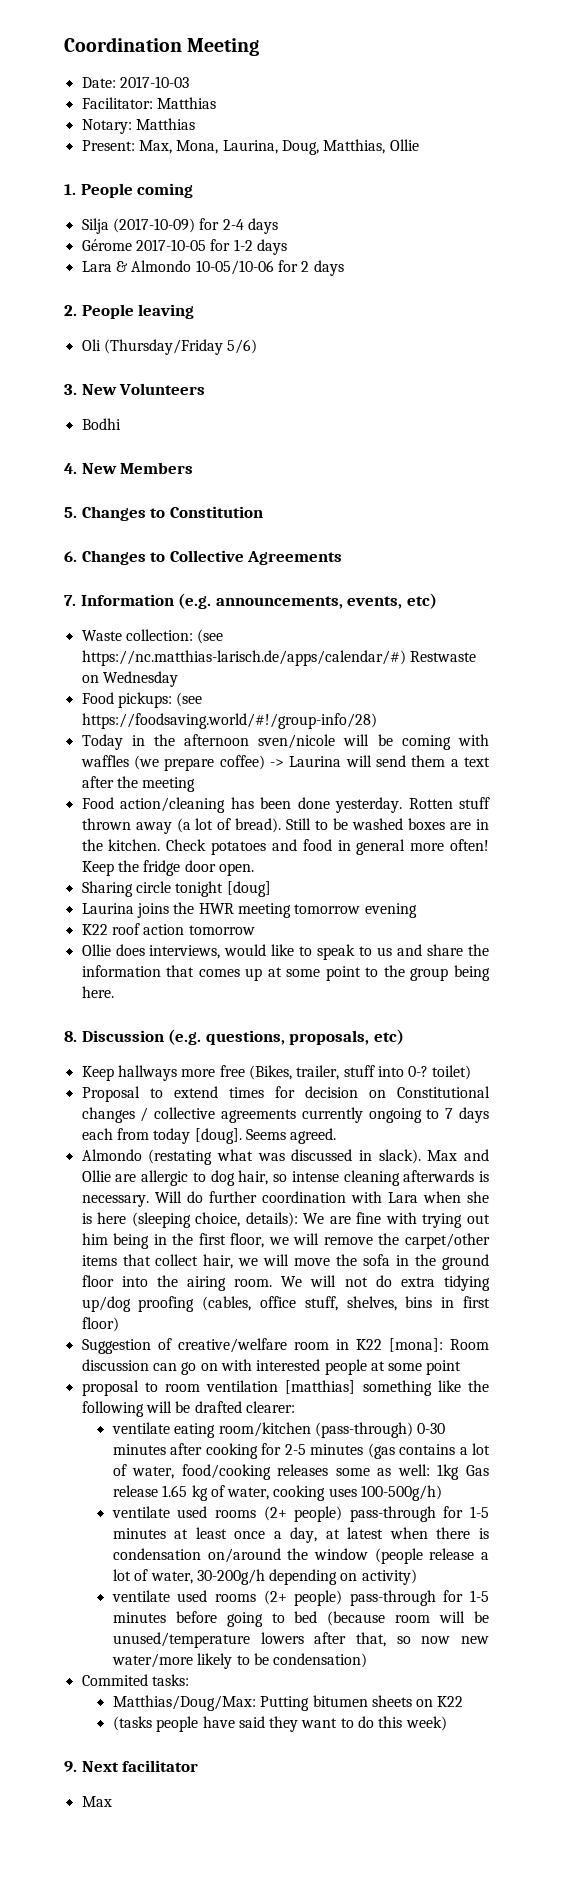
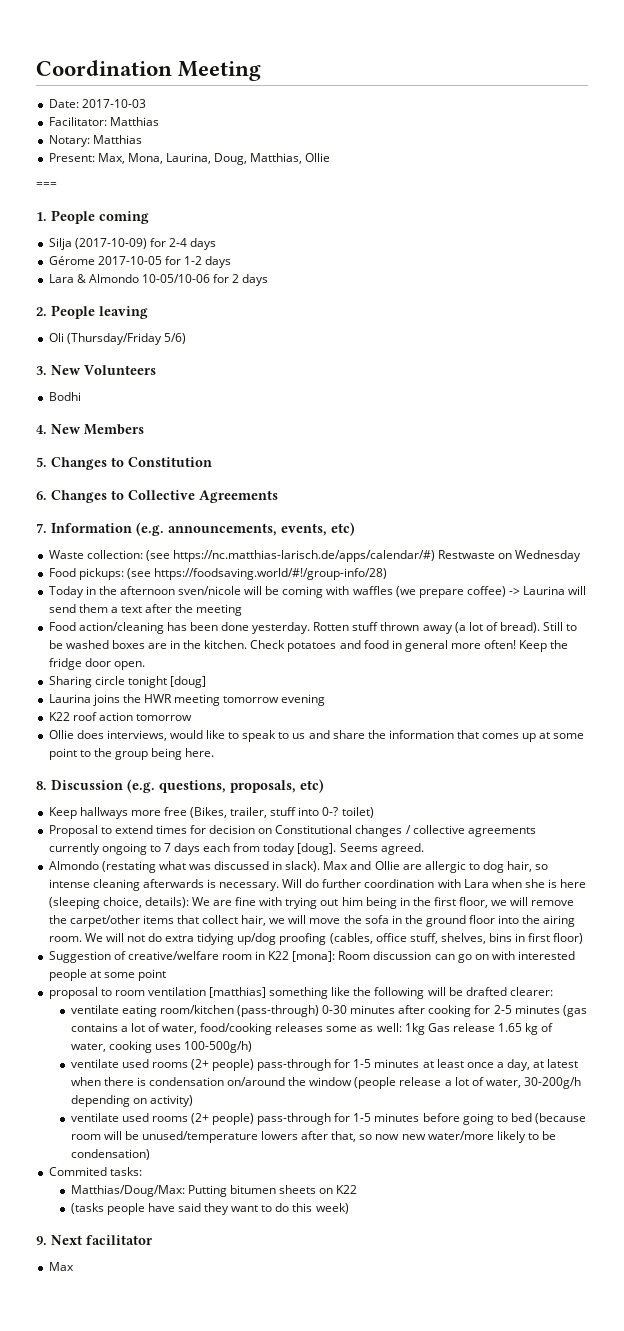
(419, 145) none -> [36,182,57,188] // ===

